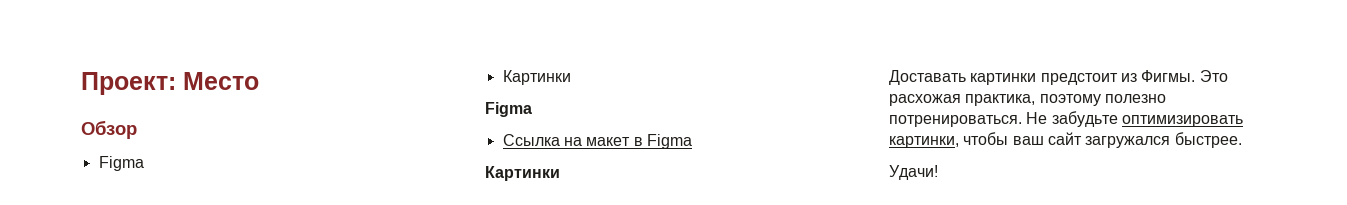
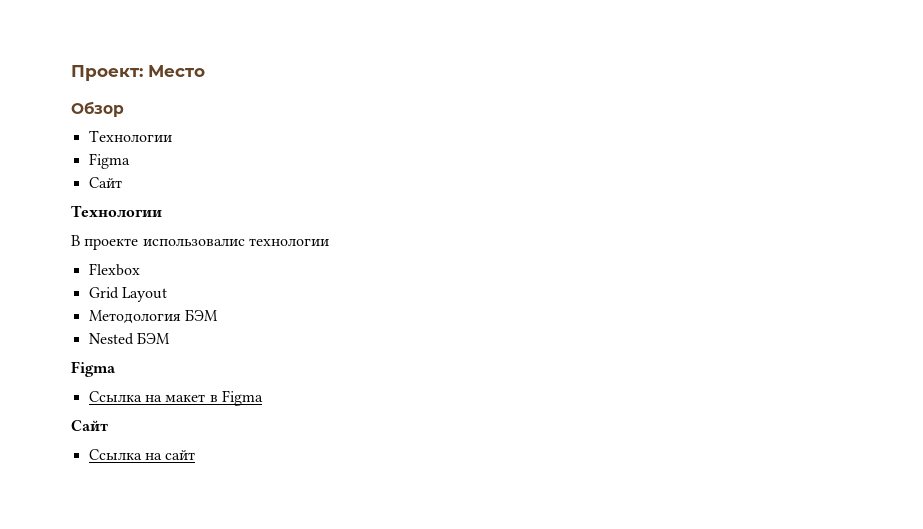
[98,156,144,171] [502,70,571,85] // Figma // Картинки -> [88,130,172,142] [88,153,130,169] [88,177,122,188] [71,205,162,217] [71,235,329,250] [88,263,140,276] [88,287,167,302] [88,309,218,324] [88,332,170,345] // Технологии // Figma // Сайт // Технологии // В проекте использовалис технологии // Flexbox // Grid Layout // Методология БЭМ // Nested БЭМ
[485,166,560,181] [889,70,1228,85] [889,94,1166,106] [889,111,1243,127] [889,132,1242,148] [889,165,938,180] Картинки // Доставать картинки предстоит из Фигмы. Это расхожая практика, поэтому полезно потренироваться. Не забудьте оптимизировать картинки, чтобы ваш сайт загружался быстрее. // Удачи! -> [71,420,108,431] [88,449,196,460] Сайт // Ссылка на сайт

